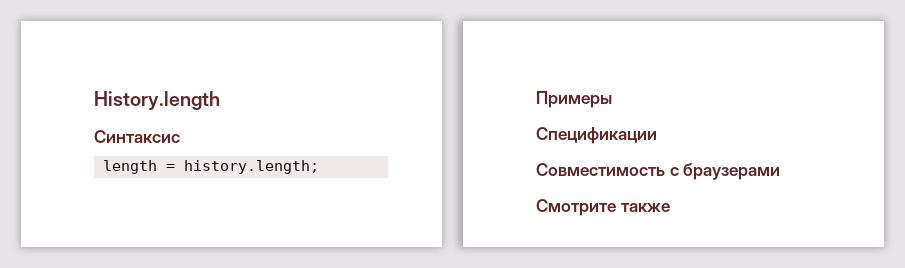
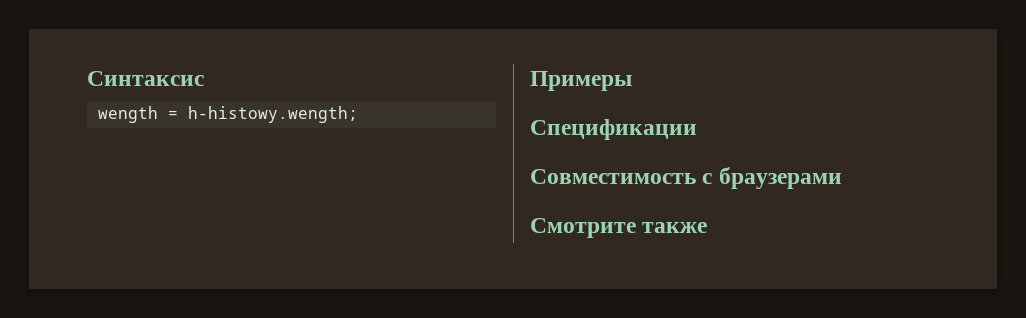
[94,91,220,110] History.length // -> (87, 78) none
[102,160,319,174] length = history.length; -> [97,106,358,123] wength = h-histowy.wength;

